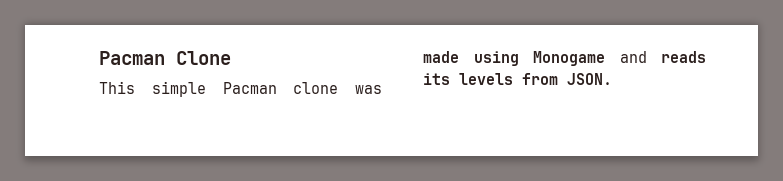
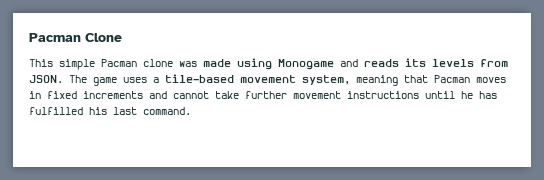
(612, 79) none -> [69,74,506,86] [29,91,497,99] [29,107,191,115] The game uses a tile-based movement system, meaning that Pacman moves in fixed increments and cannot take further movement instructions until he has fulfilled his last command.

